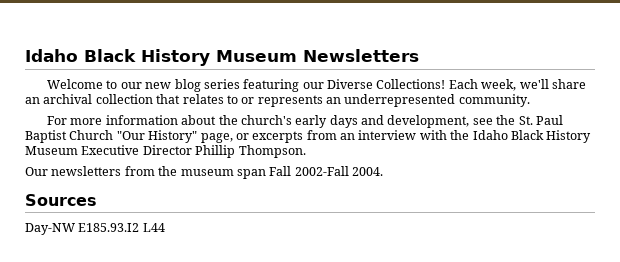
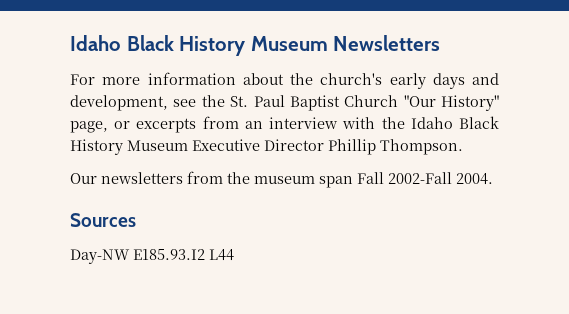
[47,79,586,92] [25,94,530,107] // Welcome to our new blog series featuring our Diverse Collections! Each week, we'll share an archival collection that relates to or represents an underrepresented community. -> (441, 43) none

